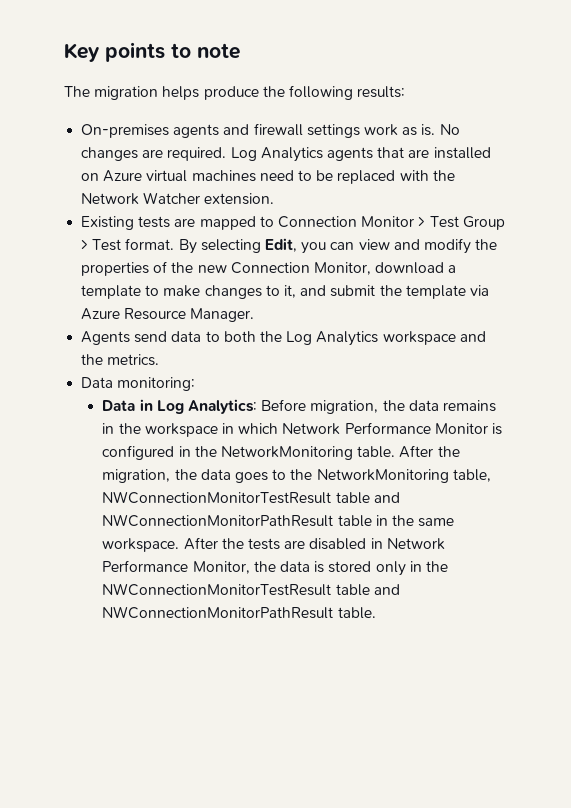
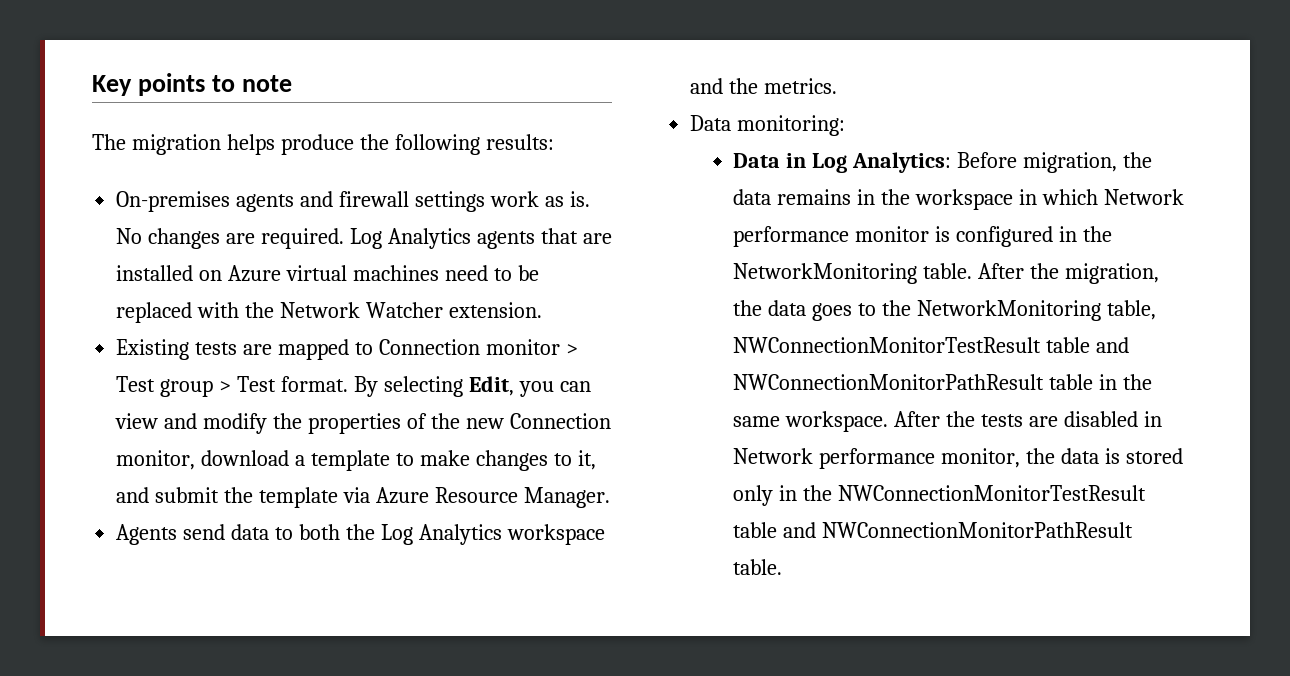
[361,216,505,230] Monitor > Test Group -> [485,339,578,355] [116,376,214,397] monitor > Test group
[313,262,371,275] Monitor, -> [116,450,196,470] monitor,
[344,422,488,434] Performance Monitor -> [733,226,930,247] performance monitor
[102,560,250,574] Performance Monitor, -> [819,448,1021,469] performance monitor,

